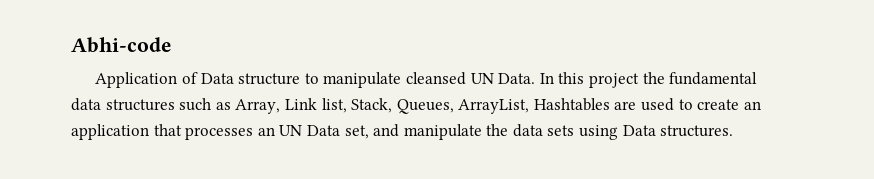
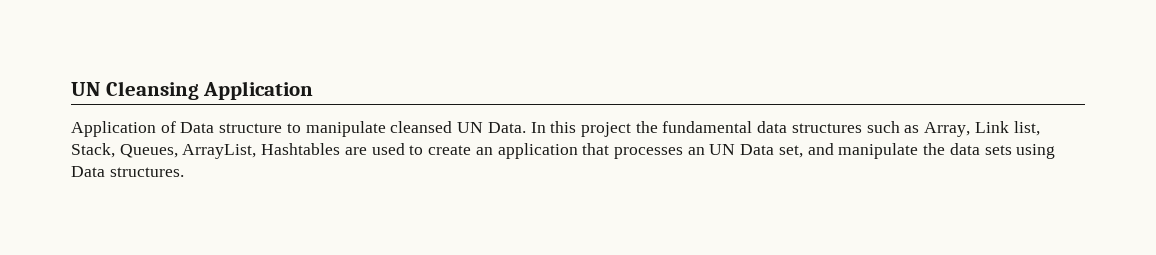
[71,37,172,53] Abhi-code -> [71,81,314,100] UN Cleansing Application

